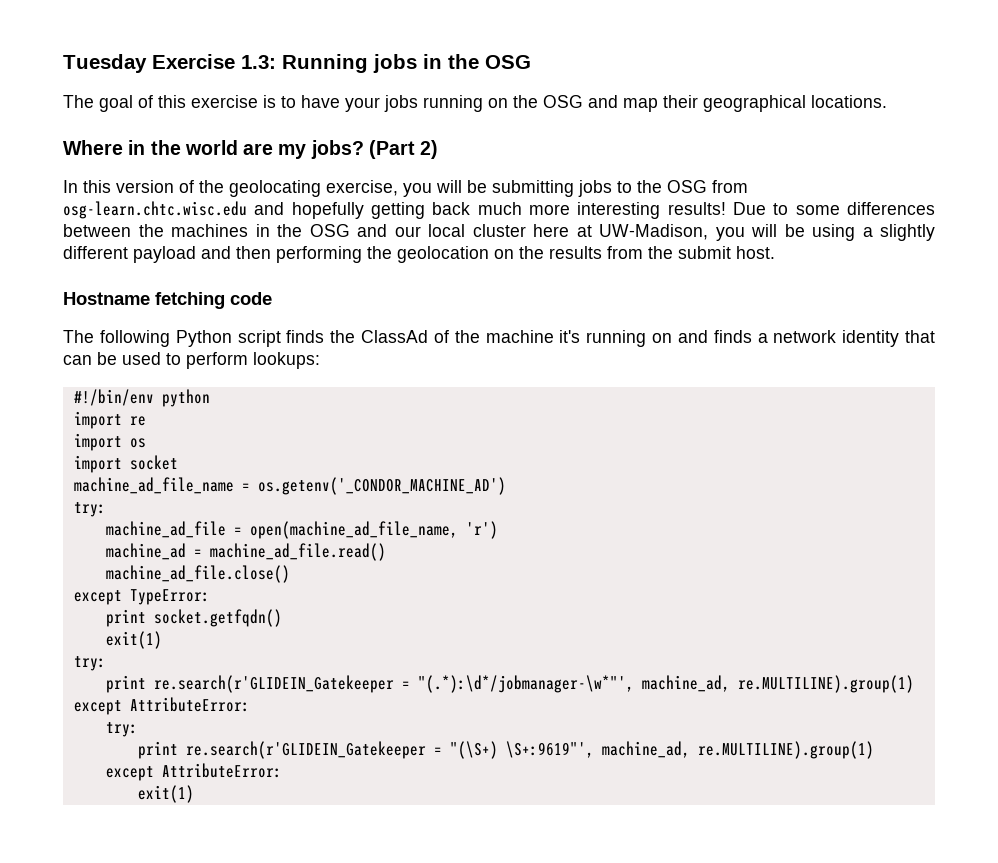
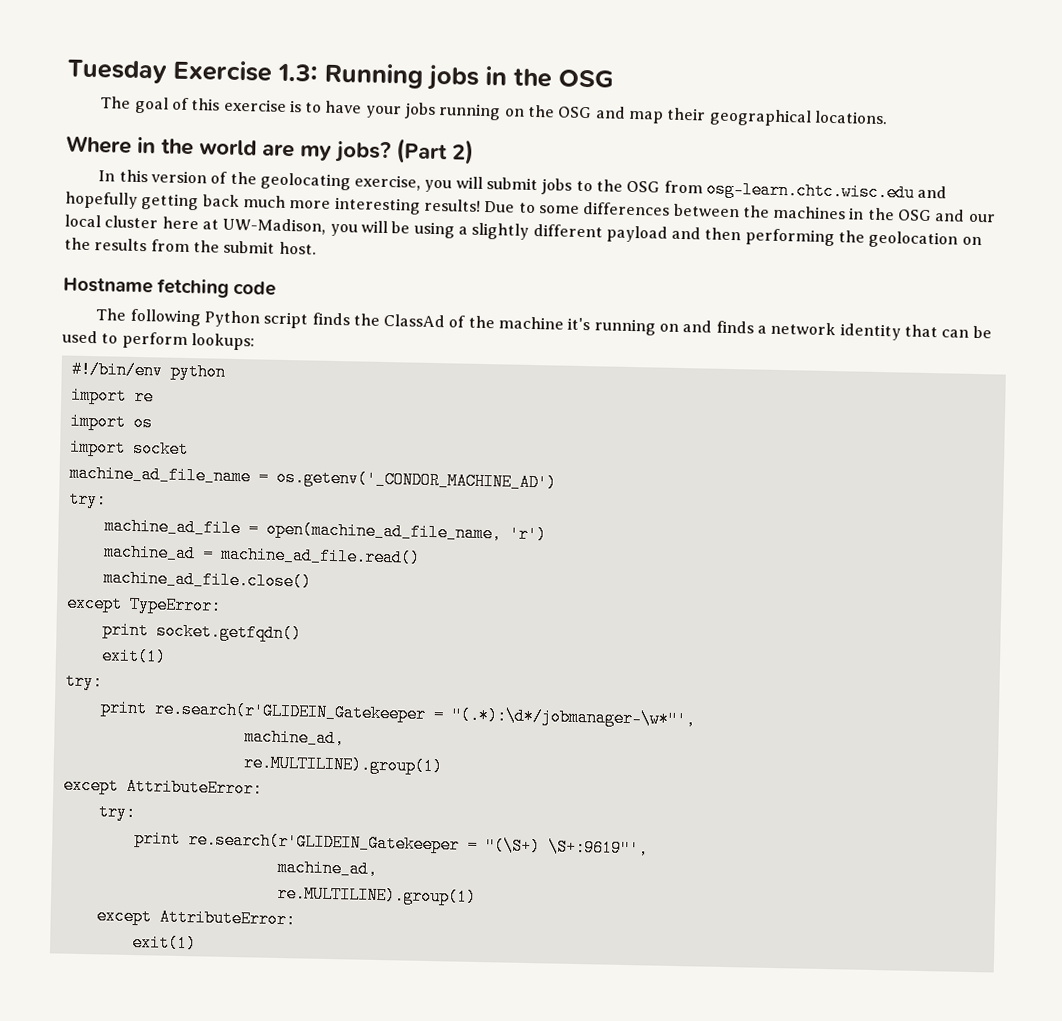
[467,180,574,197] be submitting -> [486,177,539,191] submit
[641,675,730,692] machine_ad, -> [243,728,345,748] // machine_ad, //
[601,741,690,758] machine_ad, -> [276,858,378,878] // machine_ad, //

